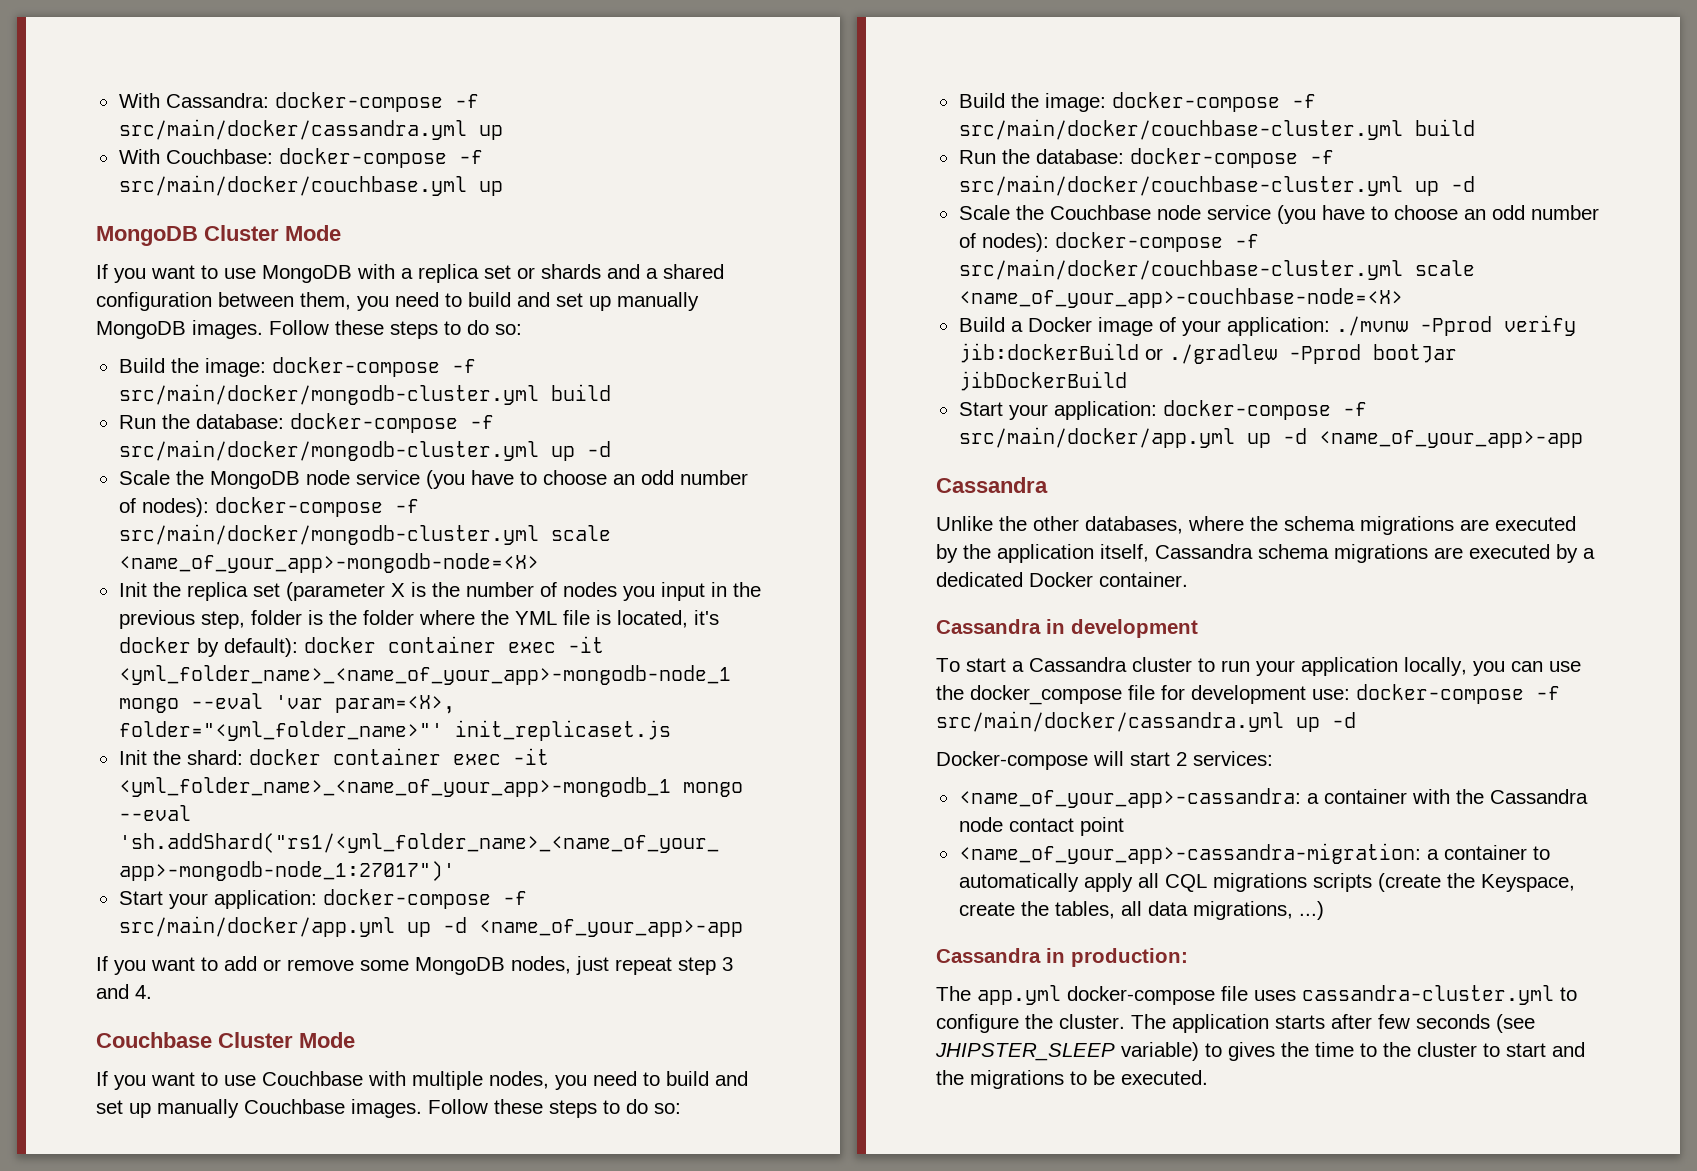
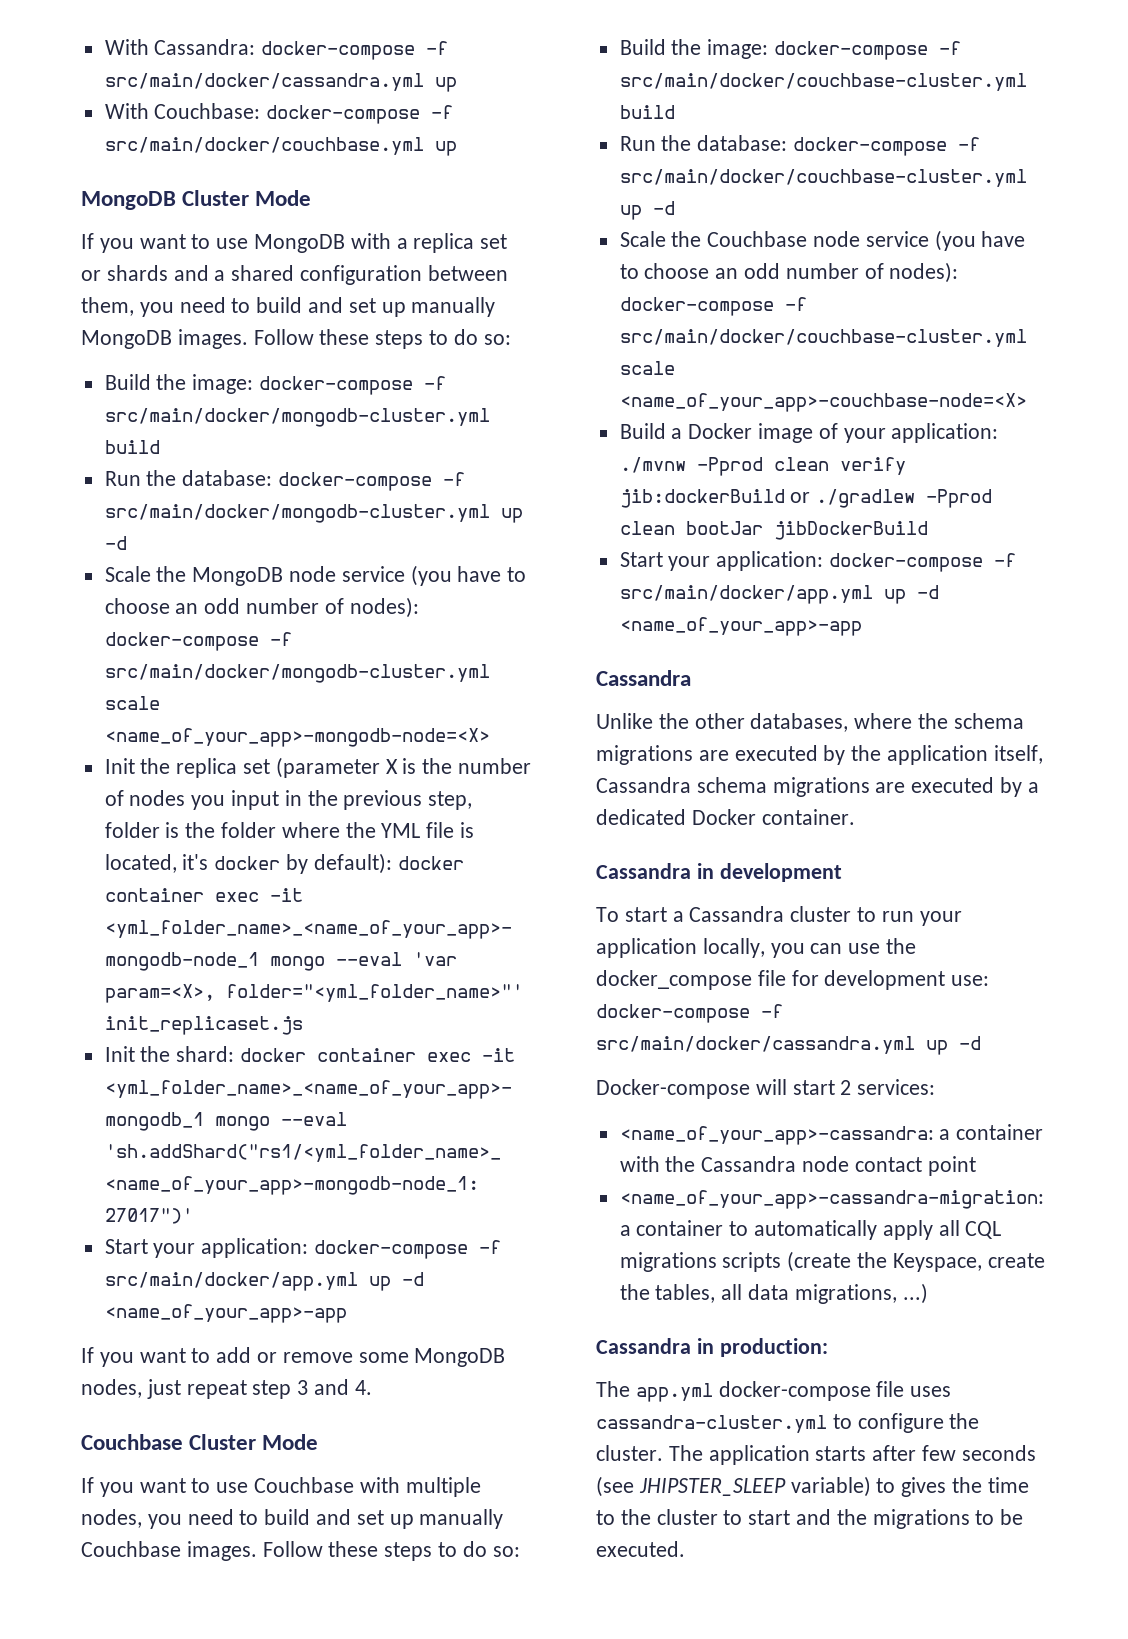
(1492, 326) none -> [773,457,829,471] clean
(1361, 354) none -> [619,521,675,535] clean

